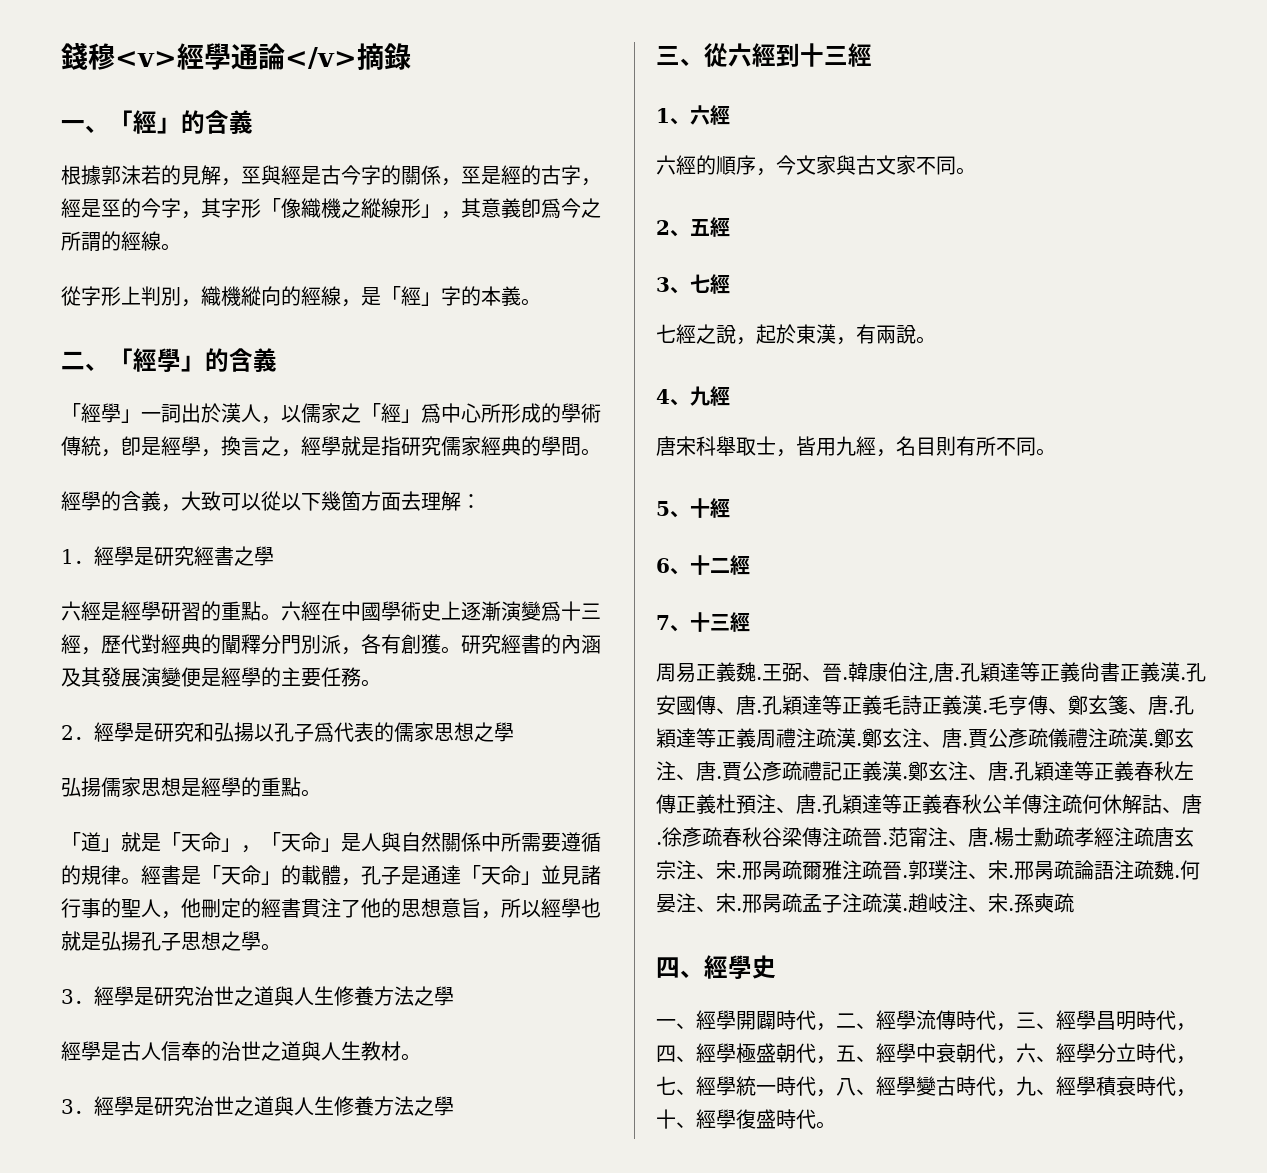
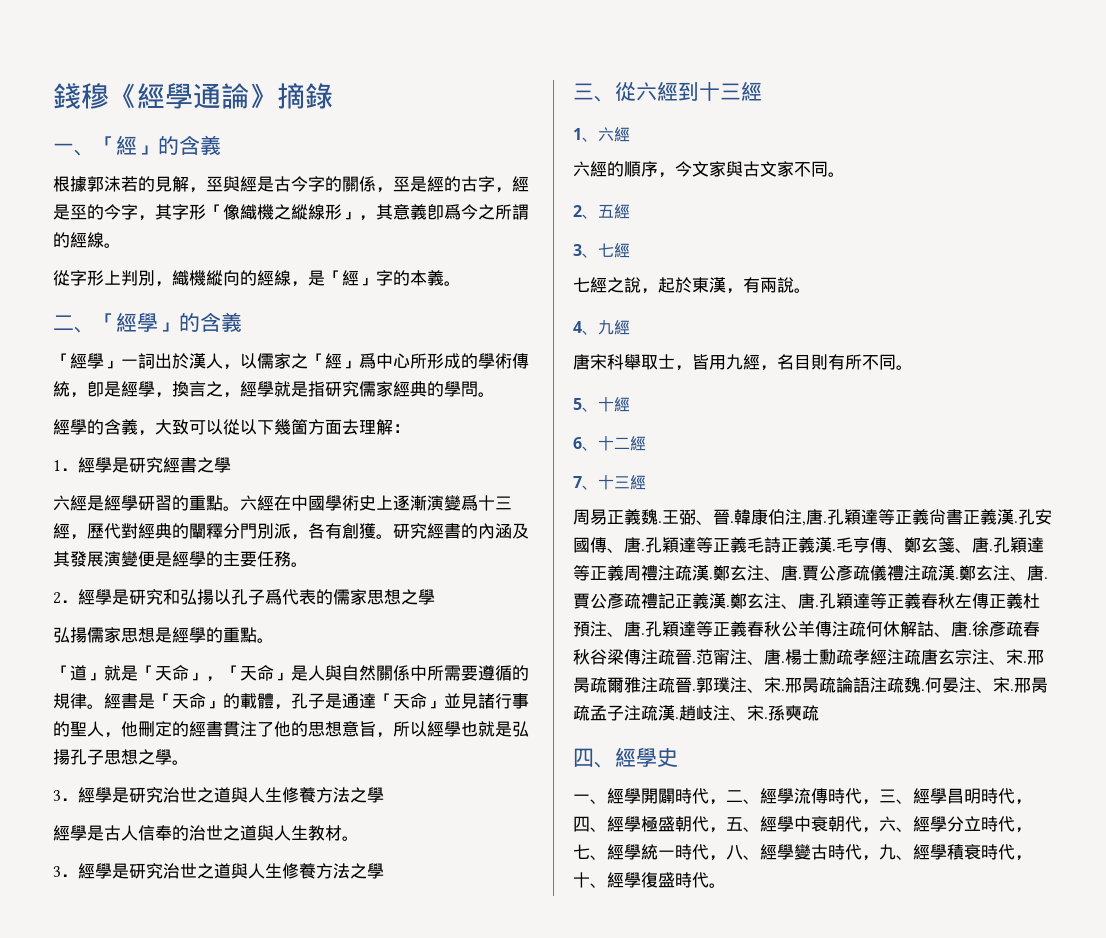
[115,51,177,67] <v> -> [109,83,137,109] 《
[285,47,357,69] </v> -> [249,83,277,109] 》

